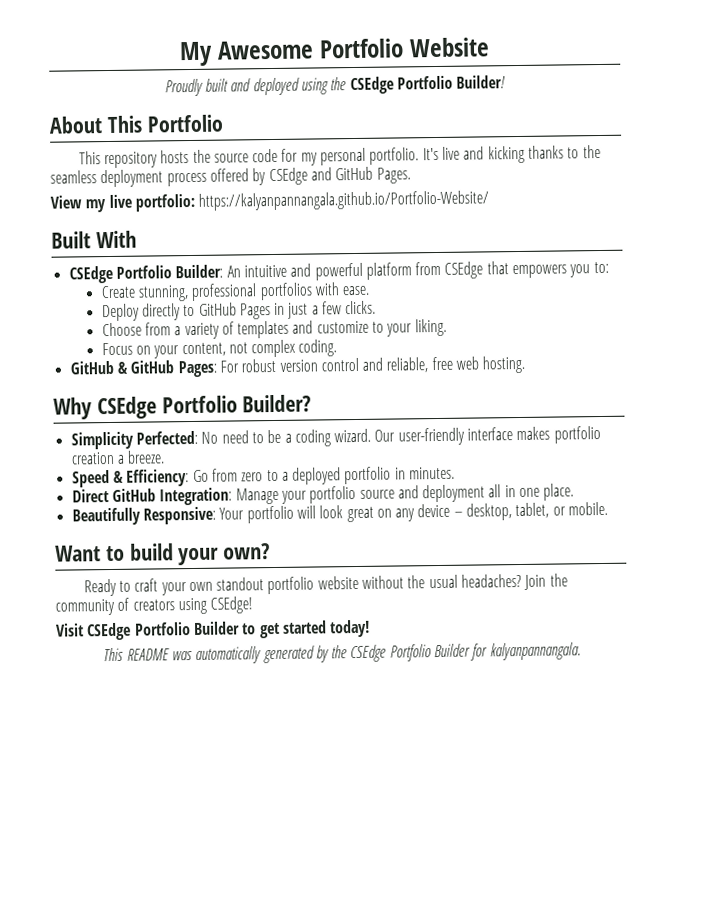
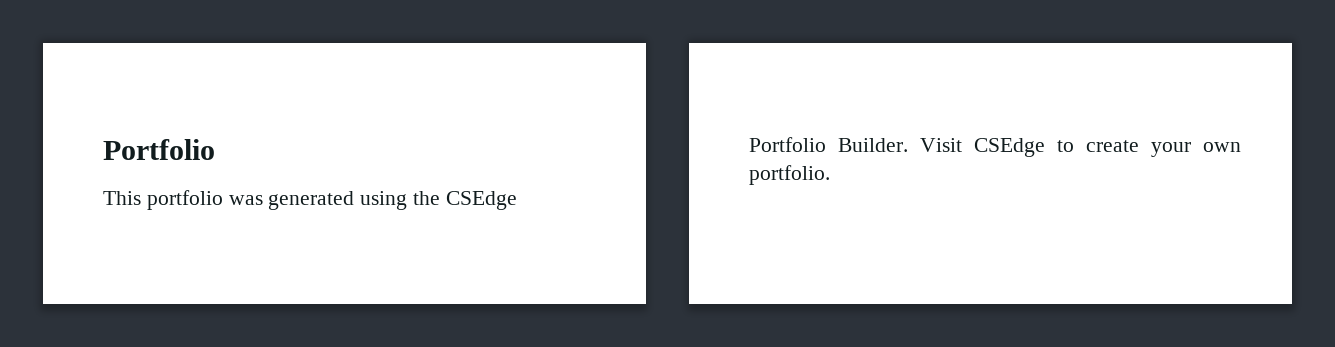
[179,37,490,67] [164,75,507,97] [49,114,224,134] [78,144,601,169] [50,166,411,188] [50,190,490,213] [51,230,137,249] [68,261,609,284] [100,282,371,302] [101,300,377,322] [101,318,447,340] [101,339,338,359] [69,355,526,378] [53,394,312,420] [70,426,601,450] [70,450,166,465] [71,466,456,488] [71,483,575,506] [71,501,609,526] [55,543,271,566] [83,573,568,597] [55,596,254,616] [56,619,371,641] [103,642,581,664] My Awesome Portfolio Website // Proudly built and deployed using the CSEdge Portfolio Builder! // About This Portfolio // This repository hosts the source code for my personal portfolio. It's live and kicking thanks to the seamless deployment process offered by CSEdge and GitHub Pages. // View my live portfolio: https://kalyanpannangala.github.io/Portfolio-Website/ // Built With // CSEdge Portfolio Builder: An intuitive and powerful platform from CSEdge that empowers you to: // Create stunning, professional portfolios with ease. // Deploy directly to GitHub Pages in just a few clicks. // Choose from a variety of templates and customize to your liking. // Focus on your content, not complex coding. // GitHub & GitHub Pages: For robust version control and reliable, free web hosting. // Why CSEdge Portfolio Builder? // Simplicity Perfected: No need to be a coding wizard. Our user-friendly interface makes portfolio creation a breeze. // Speed & Efficiency: Go from zero to a deployed portfolio in minutes. // Direct GitHub Integration: Manage your portfolio source and deployment all in one place. // Beautifully Responsive: Your portfolio will look great on any device – desktop, tablet, or mobile. // Want to build your own? // Ready to craft your own standout portfolio website without the usual headaches? Join the community of creators using CSEdge! // Visit CSEdge Portfolio Builder to get started today! // This README was automatically generated by the CSEdge Portfolio Builder for kalyanpannangala. -> [103,139,215,160] [103,190,517,210] [749,137,1241,157] [749,165,830,185] Portfolio // This portfolio was generated using the CSEdge Portfolio Builder. Visit CSEdge to create your own portfolio.

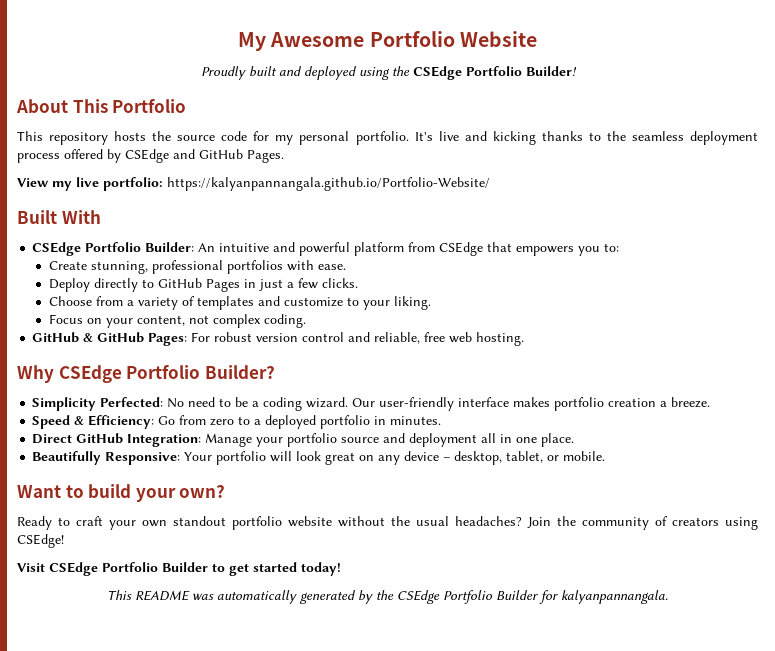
[103,139,215,160] [103,190,517,210] [749,137,1241,157] [749,165,830,185] Portfolio // This portfolio was generated using the CSEdge Portfolio Builder. Visit CSEdge to create your own portfolio. -> [238,31,537,51] [200,66,577,80] [16,99,187,113] [17,131,758,145] [17,149,284,163] [17,177,490,191] [17,210,101,224] [32,242,620,256] [48,260,346,274] [48,278,358,292] [48,296,431,310] [48,314,306,328] [32,332,525,346] [17,365,275,383] [32,397,711,411] [32,415,442,429] [32,433,575,447] [32,451,606,465] [17,484,226,502] [17,516,758,530] [17,534,64,548] [17,562,341,576] [107,590,668,604] My Awesome Portfolio Website // Proudly built and deployed using the CSEdge Portfolio Builder! // About This Portfolio // This repository hosts the source code for my personal portfolio. It's live and kicking thanks to the seamless deployment process offered by CSEdge and GitHub Pages. // View my live portfolio: https://kalyanpannangala.github.io/Portfolio-Website/ // Built With // CSEdge Portfolio Builder: An intuitive and powerful platform from CSEdge that empowers you to: // Create stunning, professional portfolios with ease. // Deploy directly to GitHub Pages in just a few clicks. // Choose from a variety of templates and customize to your liking. // Focus on your content, not complex coding. // GitHub & GitHub Pages: For robust version control and reliable, free web hosting. // Why CSEdge Portfolio Builder? // Simplicity Perfected: No need to be a coding wizard. Our user-friendly interface makes portfolio creation a breeze. // Speed & Efficiency: Go from zero to a deployed portfolio in minutes. // Direct GitHub Integration: Manage your portfolio source and deployment all in one place. // Beautifully Responsive: Your portfolio will look great on any device – desktop, tablet, or mobile. // Want to build your own? // Ready to craft your own standout portfolio website without the usual headaches? Join the community of creators using CSEdge! // Visit CSEdge Portfolio Builder to get started today! // This README was automatically generated by the CSEdge Portfolio Builder for kalyanpannangala.

